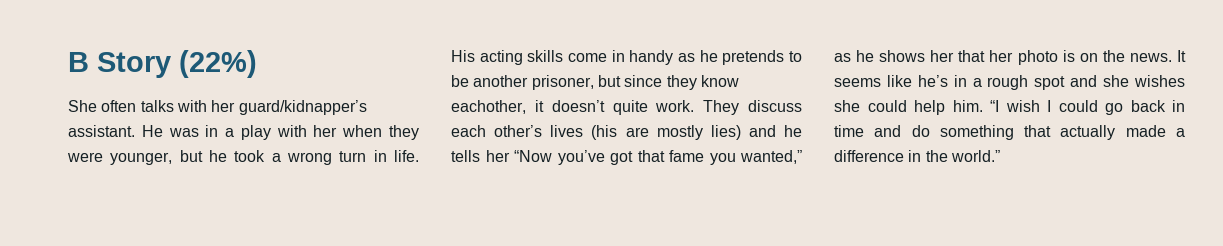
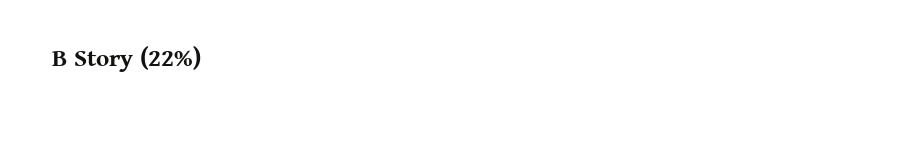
[68,100,367,115] [68,125,419,140] [67,150,419,165] [451,50,802,65] [451,75,739,90] [451,100,802,115] [451,125,802,140] [451,150,802,165] [834,50,1186,65] [834,75,1185,90] [834,100,1185,115] [834,125,1185,140] [834,150,1000,162] // She often talks with her guard/kidnapper’s assistant. He was in a play with her when they were younger, but he took a wrong turn in life. His acting skills come in handy as he pretends to be another prisoner, but since they know eachother, it doesn’t quite work. They discuss each other’s lives (his are mostly lies) and he tells her “Now you’ve got that fame you wanted,” as he shows her that her photo is on the news. It seems like he’s in a rough spot and she wishes she could help him. “I wish I could go back in time and do something that actually made a difference in the world.” -> (201, 58) none

